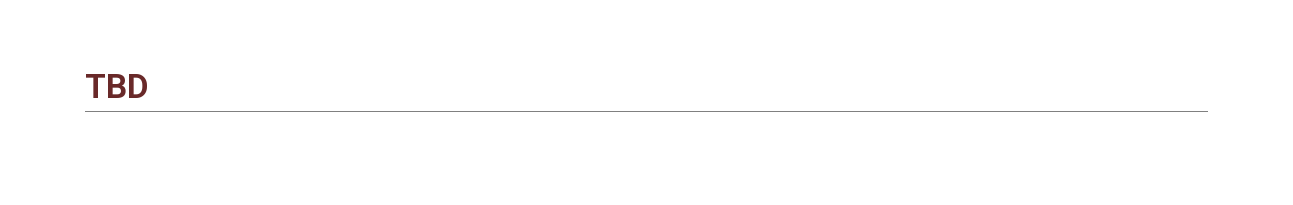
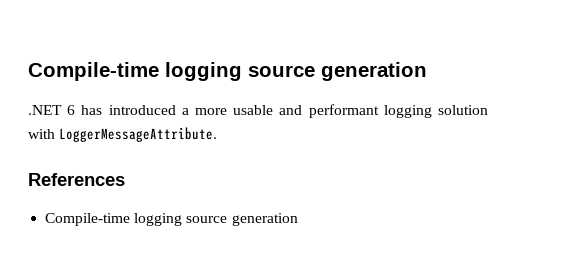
[85,74,148,98] TBD -> [28,62,427,81] [28,104,488,118] [28,127,218,142] [28,173,125,186] [45,213,298,226] Compile-time logging source generation // .NET 6 has introduced a more usable and performant logging solution with LoggerMessageAttribute. // References // Compile-time logging source generation

